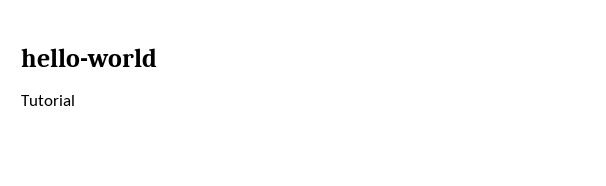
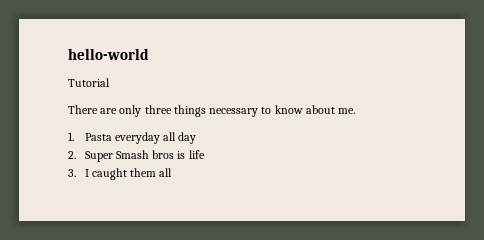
(75, 100) none -> [68,105,356,117] [68,132,197,144] [68,150,205,162] [68,168,173,180] // There are only three things necessary to know about me. // 1. Pasta everyday all day // 2. Super Smash bros is life // 3. I caught them all

